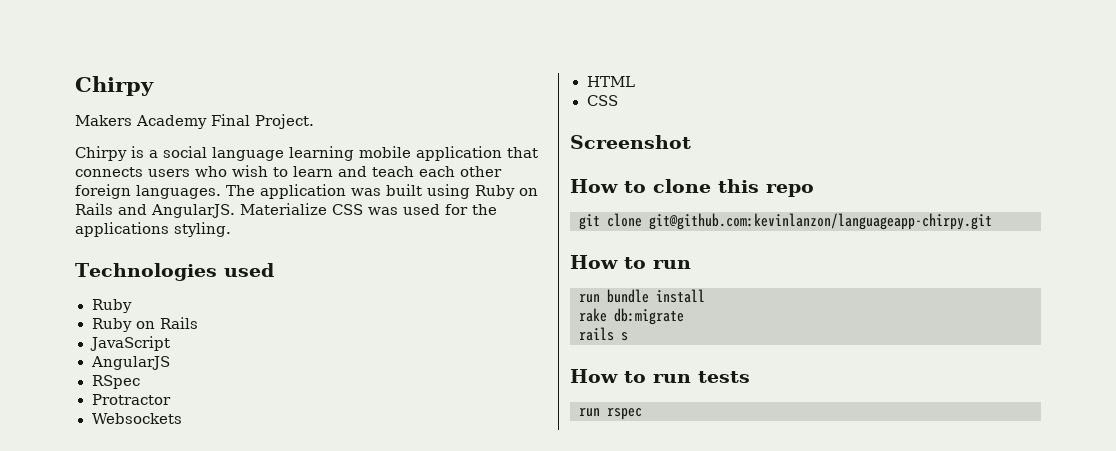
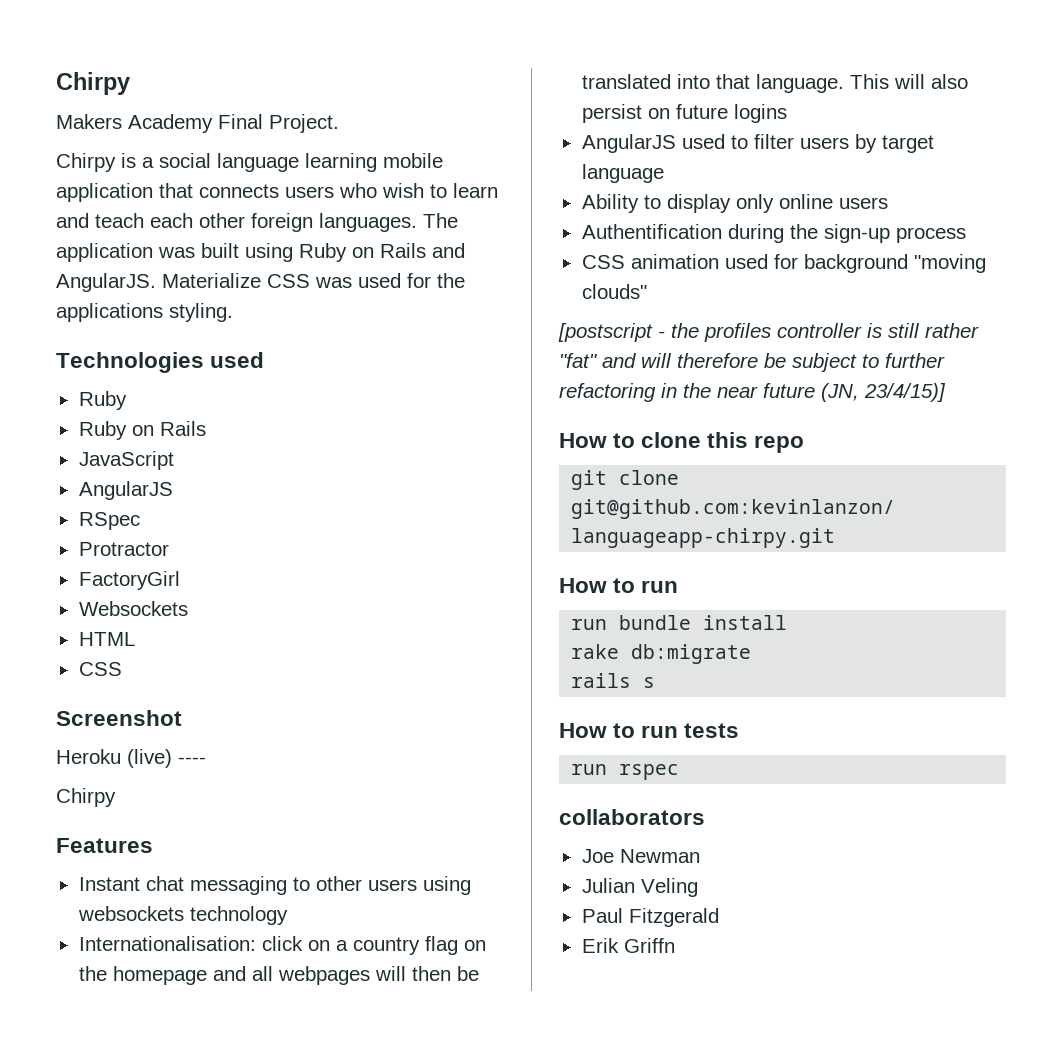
(171, 399) none -> [78,571,180,590] // FactoryGirl
(691, 142) none -> [56,749,206,768] [56,788,116,807] [56,838,153,853] [78,876,471,895] [77,906,288,925] [78,936,486,955] [78,966,479,985] [581,74,968,93] [581,104,787,123] [581,134,934,153] [581,164,664,183] [581,194,888,213] [581,224,966,243] [581,254,986,273] [581,284,647,299] [558,323,979,342] [559,353,945,372] [559,383,946,402] // Heroku (live) ---- // Chirpy // Features // Instant chat messaging to other users using websockets technology // Internationalisation: click on a country flag on the homepage and all webpages will then be translated into that language. This will also persist on future logins // AngularJS used to filter users by target language // Ability to display only online users // Authentification during the sign-up process // CSS animation used for background "moving clouds" // [postscript - the profiles controller is still rather "fat" and will therefore be subject to further refactoring in the near future (JN, 23/4/15)]
(642, 414) none -> [559,809,705,825] [581,849,700,863] [581,878,698,897] [581,908,719,927] [581,938,675,953] // collaborators // Joe Newman // Julian Veling // Paul Fitzgerald // Erik Griffn

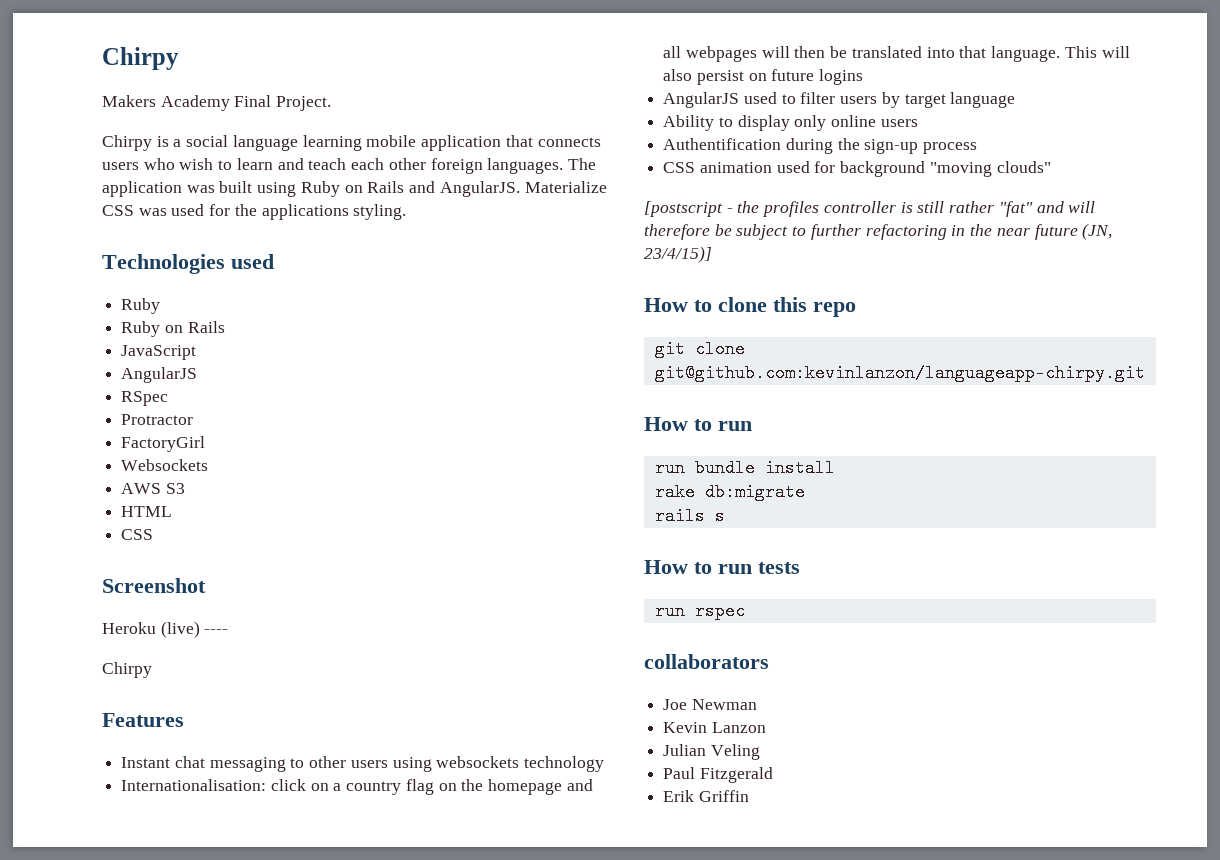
(188, 608) none -> [121,483,185,494] // AWS S3
(700, 856) none -> [663,722,766,733] // Kevin Lanzon
[623,938,675,953] Griffn -> [698,790,749,802] Griffin

